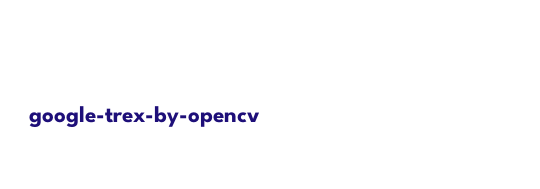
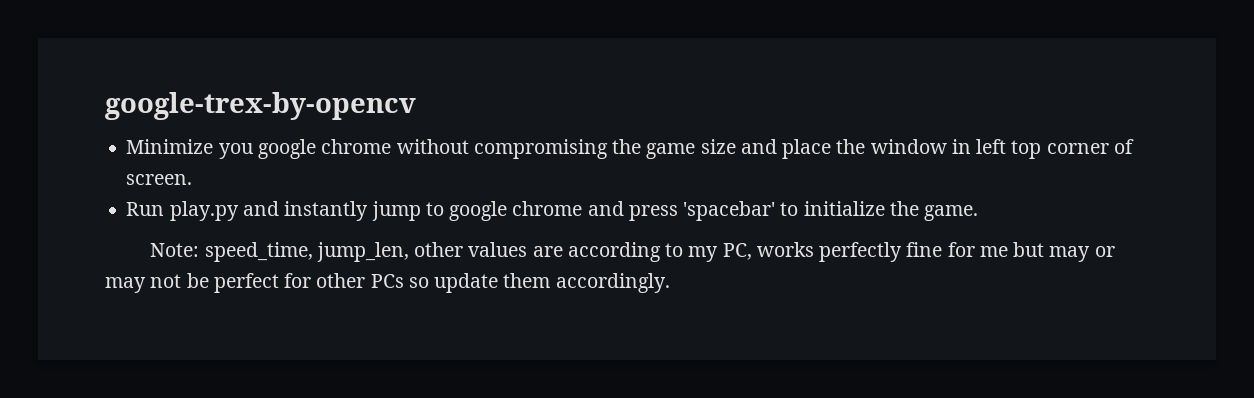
(260, 117) none -> [126,139,1134,159] [126,174,193,185] [126,201,979,221] [150,242,1115,262] [105,273,670,293] // Minimize you google chrome without compromising the game size and place the window in left top corner of screen. // Run play.py and instantly jump to google chrome and press 'spacebar' to initialize the game. // Note: speed_time, jump_len, other values are according to my PC, works perfectly fine for me but may or may not be perfect for other PCs so update them accordingly.

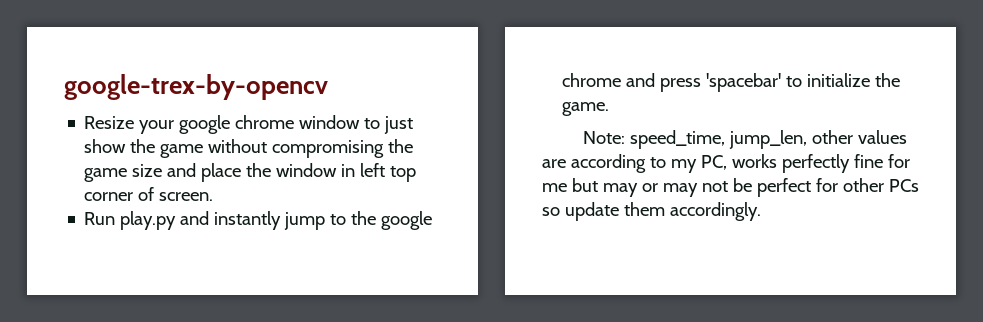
[126,139,392,159] Minimize you google chrome -> [84,115,414,134] [84,139,204,158] Resize your google chrome window to just show the game
(444, 209) none -> [351,211,377,225] the

